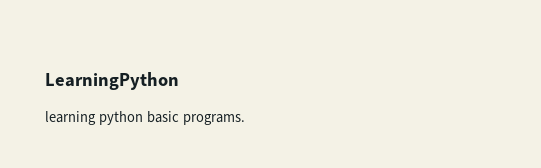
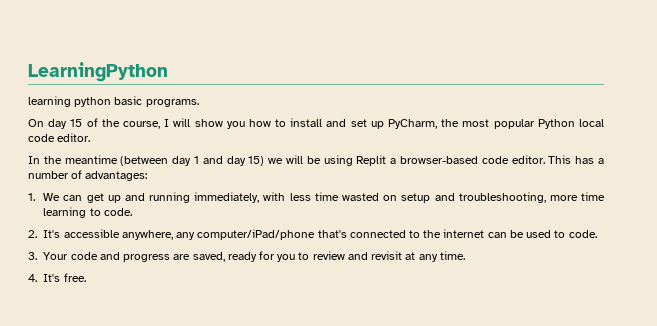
(245, 119) none -> [28,118,604,129] [28,133,91,142] [28,155,604,166] [28,170,148,181] [28,192,605,203] [43,207,132,218] [28,229,597,240] [28,251,465,262] [28,273,86,282] // On day 15 of the course, I will show you how to install and set up PyCharm, the most popular Python local code editor. // In the meantime (between day 1 and day 15) we will be using Replit a browser-based code editor. This has a number of advantages: // 1. We can get up and running immediately, with less time wasted on setup and troubleshooting, more time learning to code. // 2. It's accessible anywhere, any computer/iPad/phone that's connected to the internet can be used to code. // 3. Your code and progress are saved, ready for you to review and revisit at any time. // 4. It's free.

